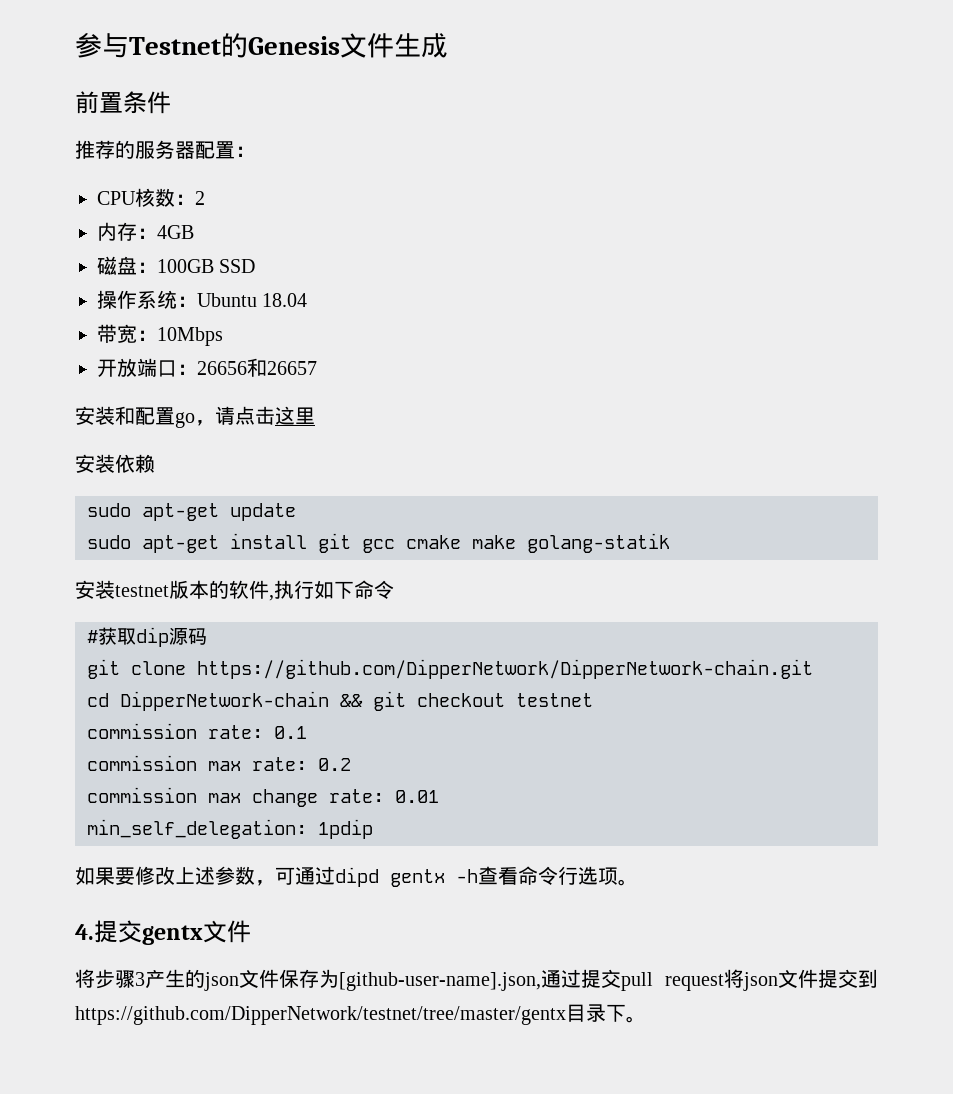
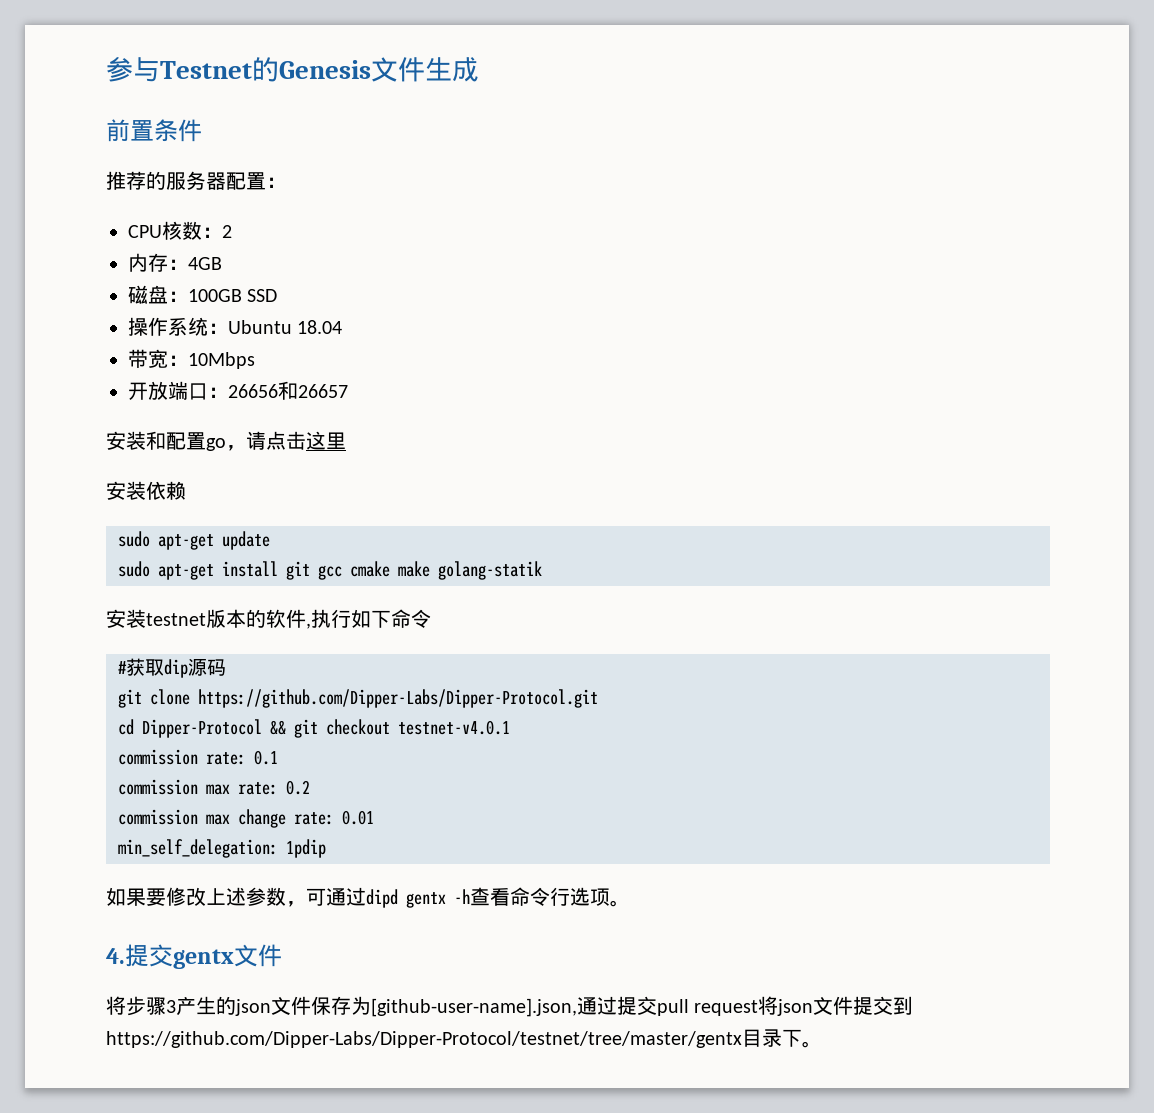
[197,659,813,679] https://github.com/DipperNetwork/DipperNetwork-chain.git -> [198,689,598,708] https://github.com/Dipper-Labs/Dipper-Protocol.git
[120,691,329,711] DipperNetwork-chain -> [142,719,262,738] Dipper-Protocol
[516,693,593,707] testnet -> [398,720,510,735] testnet-v4.0.1
[75,1006,566,1025] https://github.com/DipperNetwork/testnet/tree/master/gentx -> [106,1031,742,1048] https://github.com/Dipper-Labs/Dipper-Protocol/testnet/tree/master/gentx

